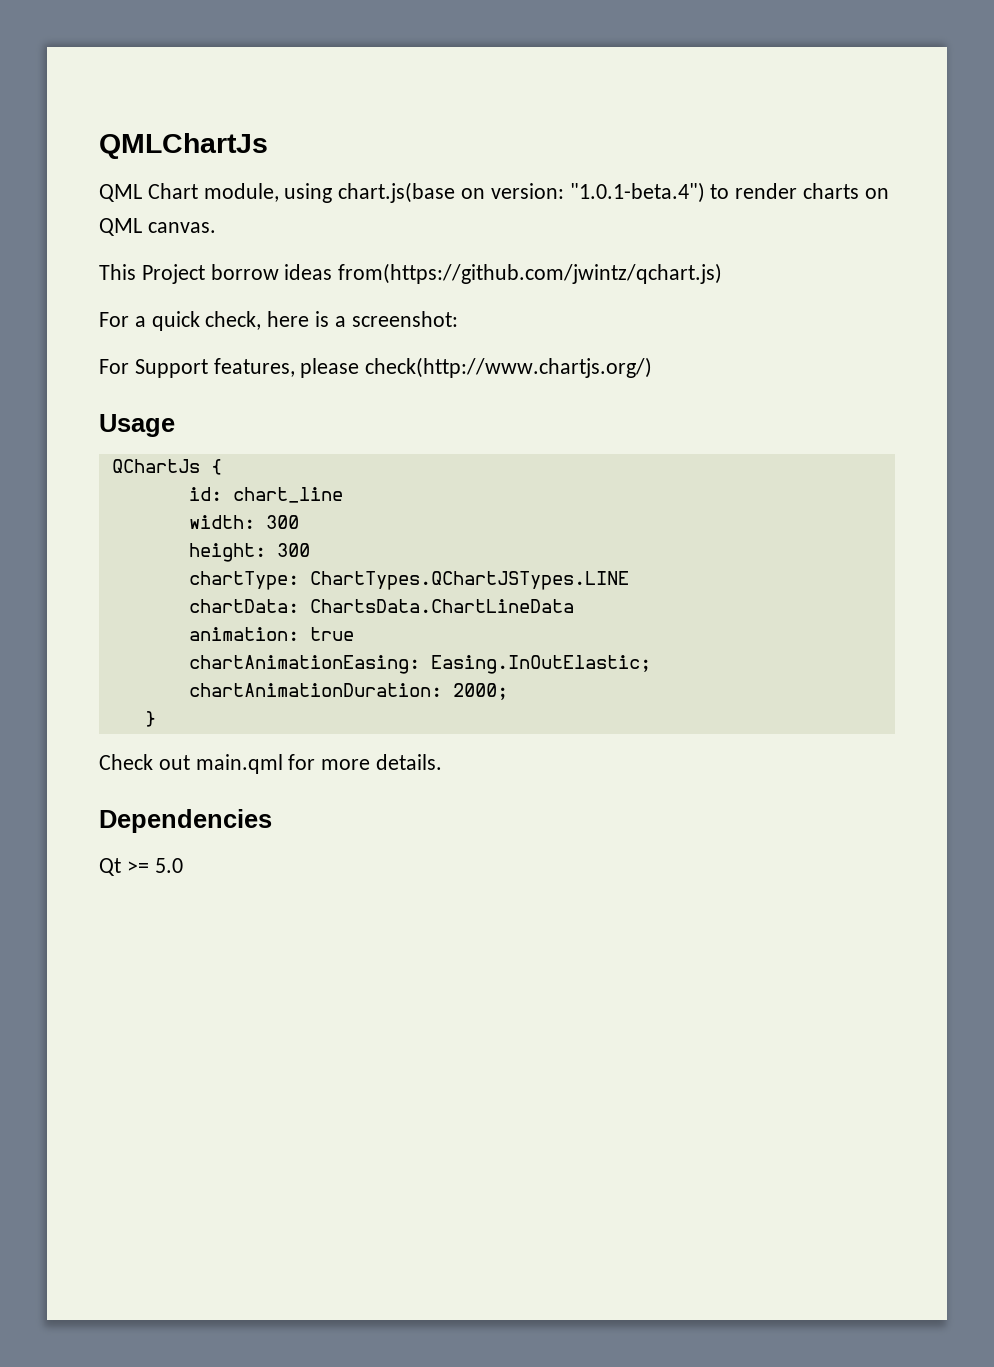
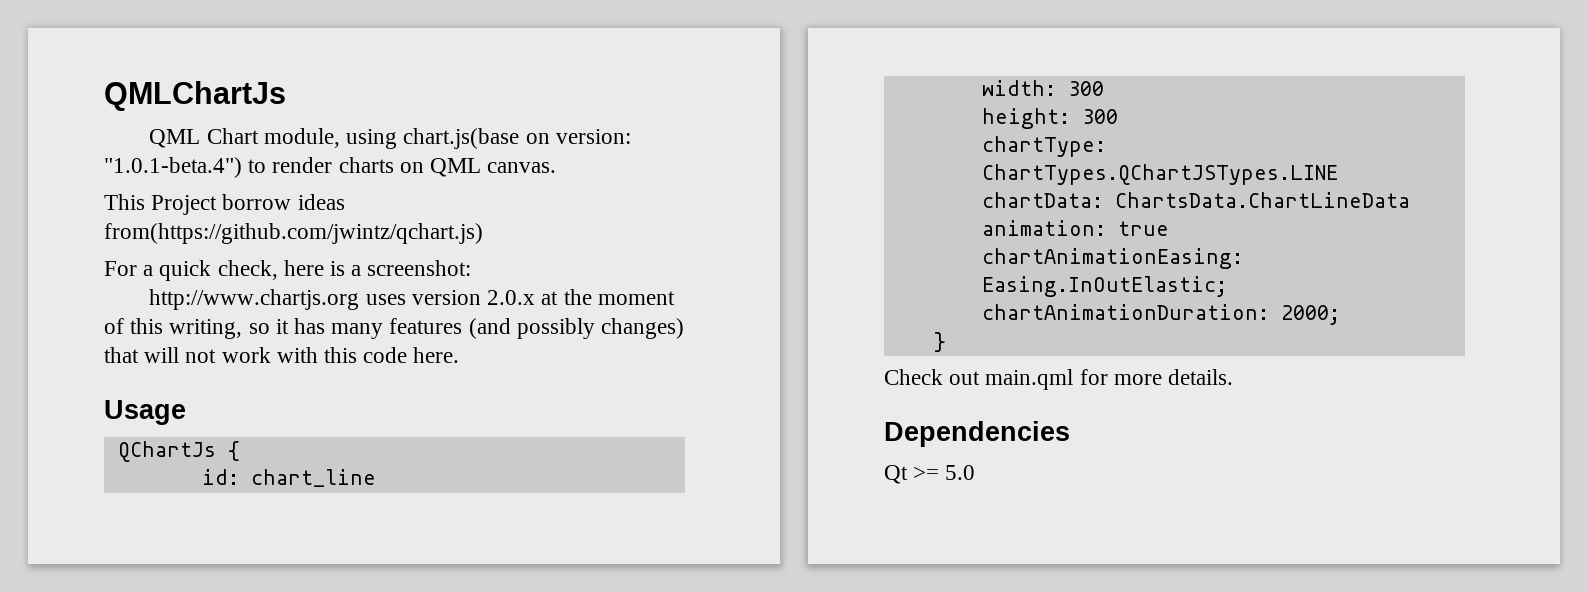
[99,357,653,378] For Support features, please check(http://www.chartjs.org/) -> [149,289,675,310] [104,318,685,339] [104,347,460,363] http://www.chartjs.org uses version 2.0.x at the moment of this writing, so it has many features (and possibly changes) that will not work with this code here.

